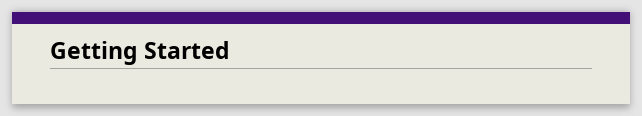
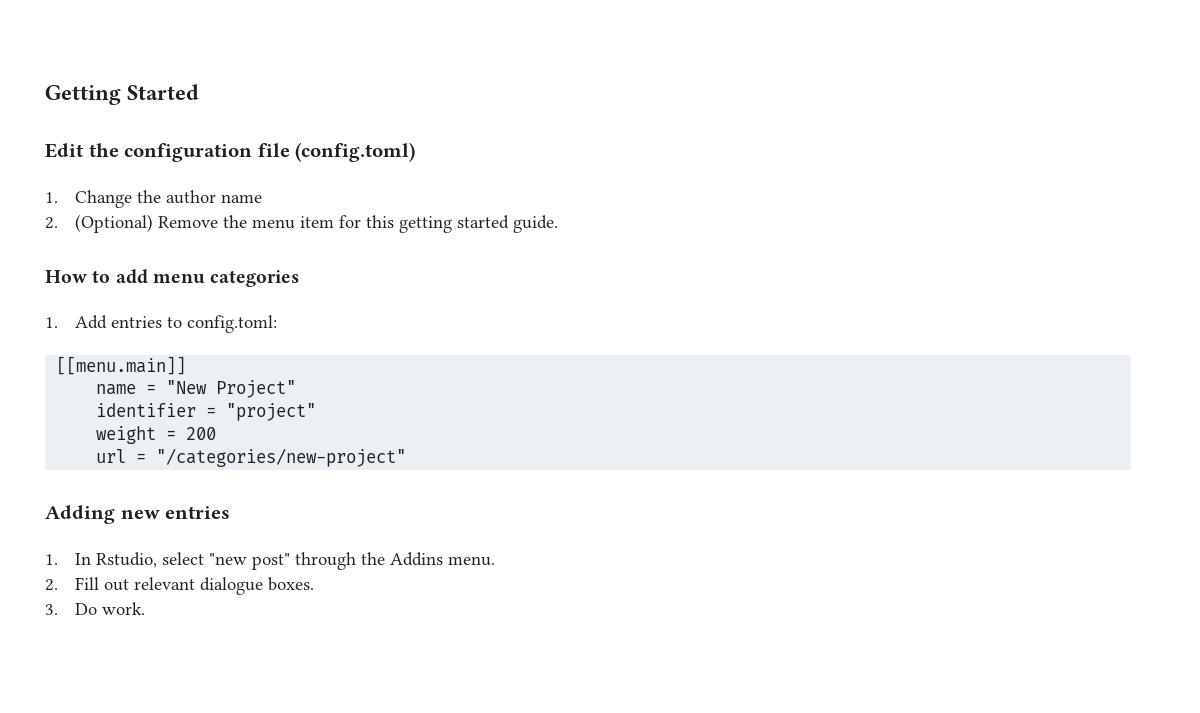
(231, 50) none -> [45,142,416,162] [45,190,262,208] [45,214,558,233] [45,269,300,287] [45,315,277,333] [56,356,187,375] [96,380,297,398] [96,403,317,421] [96,426,217,444] [96,448,407,467] [45,505,231,524] [45,552,495,570] [45,577,314,595] [45,602,145,615] // Edit the configuration file (config.toml) // 1. Change the author name // 2. (Optional) Remove the menu item for this getting started guide. // How to add menu categories // 1. Add entries to config.toml: // [[menu.main]] // name = "New Project" // identifier = "project" // weight = 200 // url = "/categories/new-project" // Adding new entries // 1. In Rstudio, select "new post" through the Addins menu. // 2. Fill out relevant dialogue boxes. // 3. Do work.

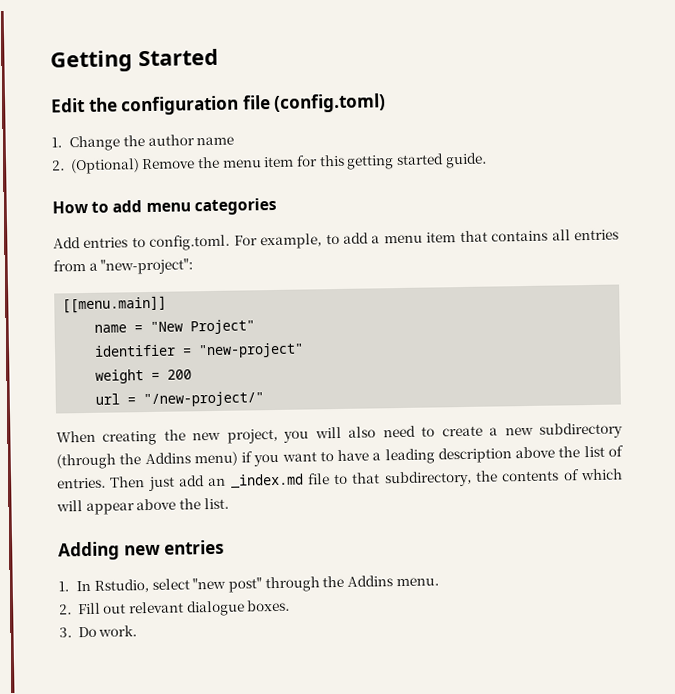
[45,317,58,328] 1. -> (277, 206) none
[186,315,277,333] config.toml: -> [149,229,620,251] [53,258,194,275] config.toml. For example, to add a menu item that contains all entries from a "new-project":
[226,403,317,421] "project" -> [198,342,305,359] "new-project"
[156,448,407,467] "/categories/new-project" -> [143,391,265,408] [56,422,623,446] [56,445,624,470] [57,468,624,492] [56,497,229,516] "/new-project/" // When creating the new project, you will also need to create a new subdirectory (through the Addins menu) if you want to have a leading description above the list of entries. Then just add an _index.md file to that subdirectory, the contents of which will appear above the list.

